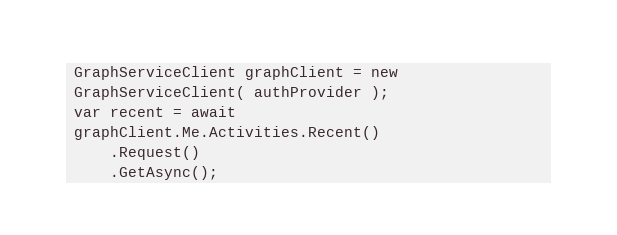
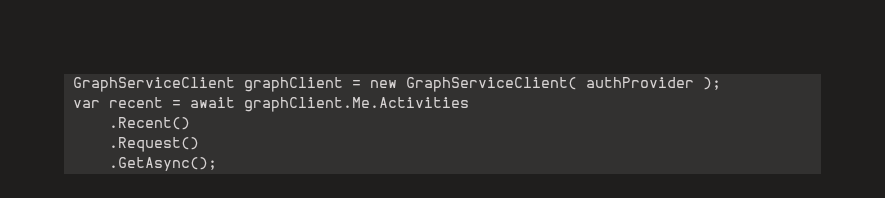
[73,126,380,140] graphClient.Me.Activities.Recent() -> [244,97,469,112] [109,117,190,130] graphClient.Me.Activities // .Recent()

